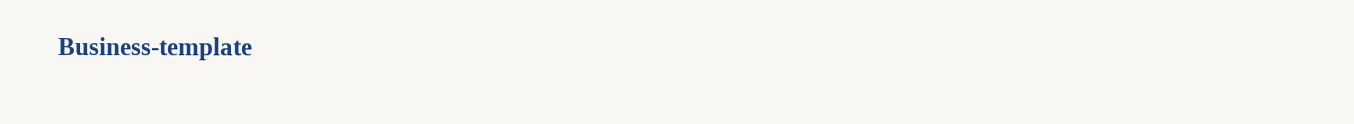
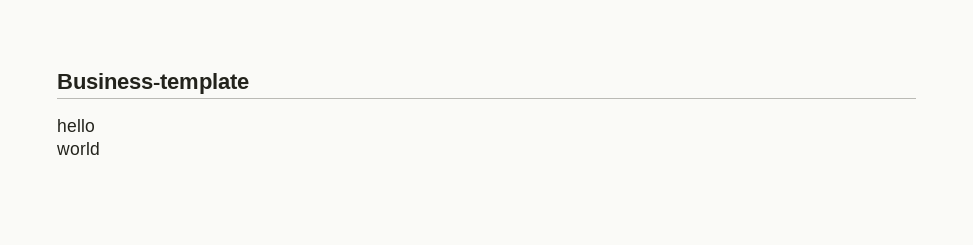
(253, 49) none -> [57,119,95,132] [56,142,100,155] // hello // world

